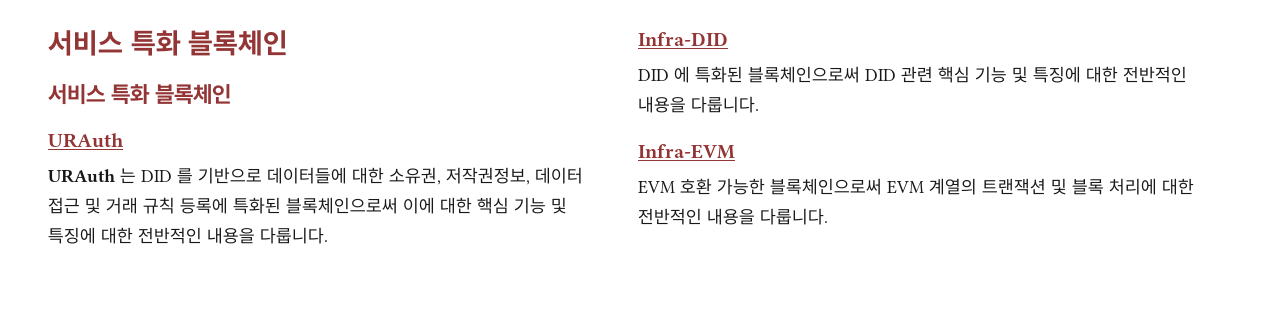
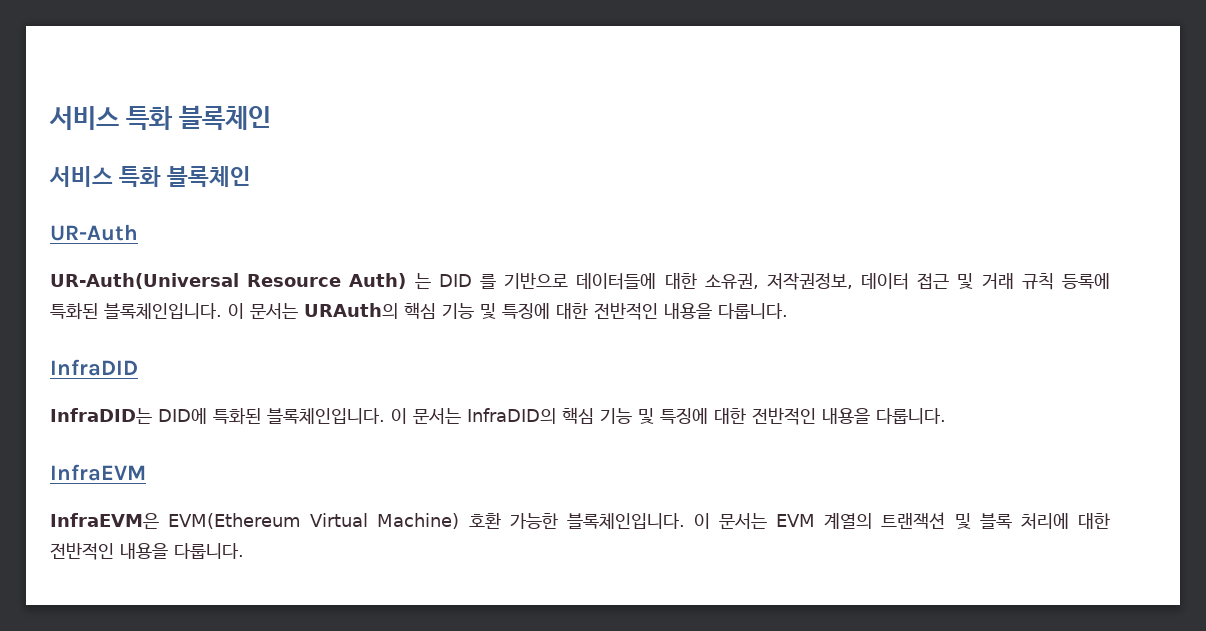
[48,133,124,148] [48,169,115,183] URAuth // URAuth -> [50,224,138,241] [50,273,407,289] UR-Auth // UR-Auth(Universal Resource Auth)
[286,197,567,214] [48,227,328,244] [638,32,728,46] [638,66,1187,83] [638,96,759,113] [638,144,735,159] [638,178,882,195] 블록체인으로써 이에 대한 핵심 기능 및 특징에 대한 전반적인 내용을 다룹니다. // Infra-DID // DID 에 특화된 블록체인으로써 DID 관련 핵심 기능 및 특징에 대한 전반적인 내용을 다룹니다. // Infra-EVM // EVM 호환 가능한 블록체인으로써 -> [104,302,788,320] [50,359,138,376] [50,407,946,425] [50,464,146,481] [50,512,768,529] 블록체인입니다. 이 문서는 URAuth의 핵심 기능 및 특징에 대한 전반적인 내용을 다룹니다. // InfraDID // InfraDID는 DID에 특화된 블록체인입니다. 이 문서는 InfraDID의 핵심 기능 및 특징에 대한 전반적인 내용을 다룹니다. // InfraEVM // InfraEVM은 EVM(Ethereum Virtual Machine) 호환 가능한 블록체인입니다. 이 문서는

